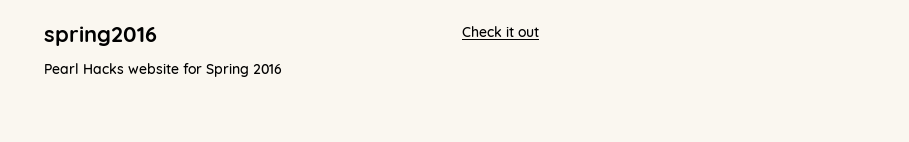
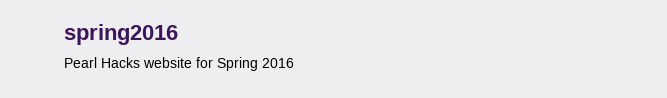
[462,26,539,37] // Check it out -> (294, 63) none

